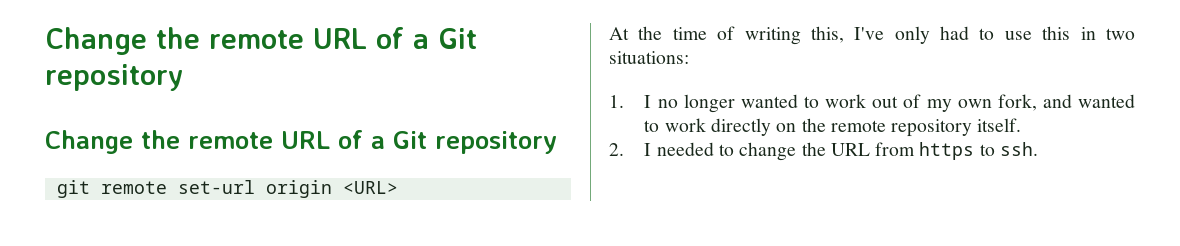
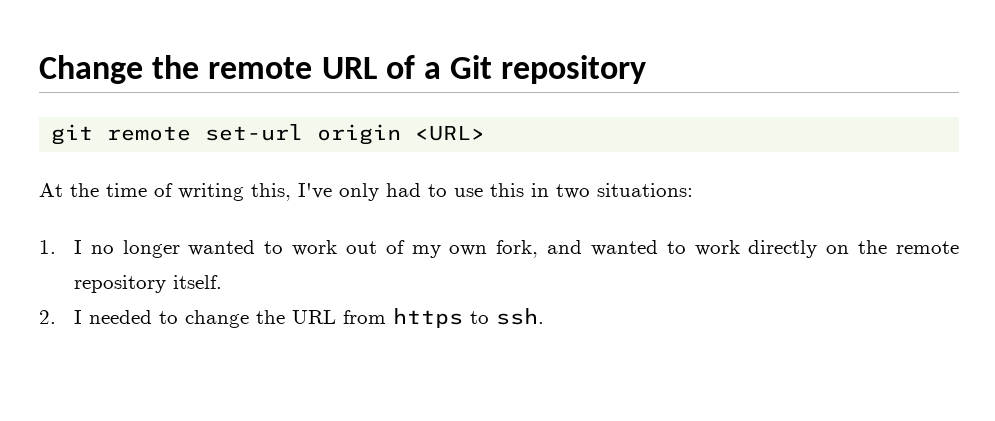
[45,27,477,55] [45,64,183,91] [45,130,557,154] Change the remote URL of a Git repository // Change the remote URL of a Git repository -> [39,55,647,84] Change the remote URL of a Git repository

